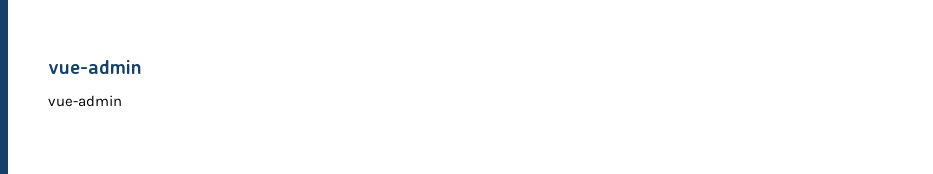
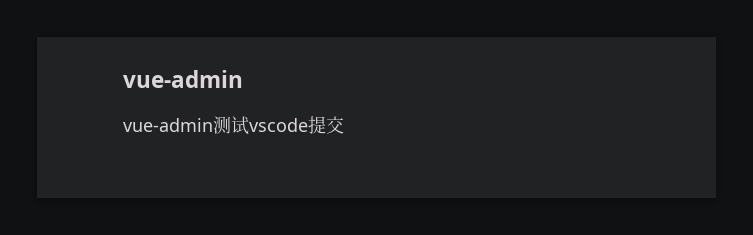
(122, 101) none -> [213,116,344,135] 测试vscode提交

